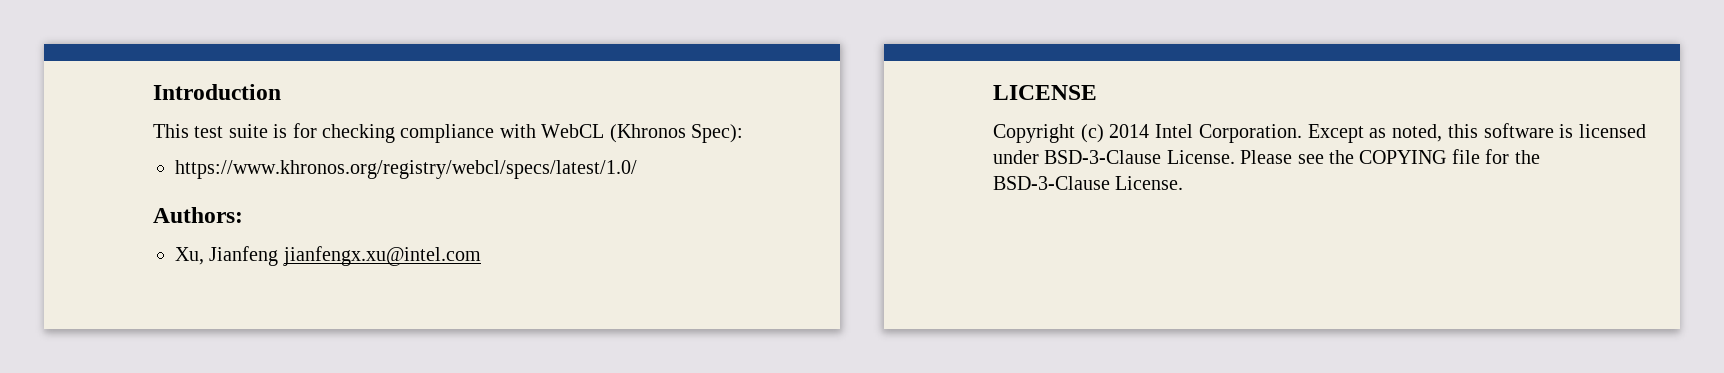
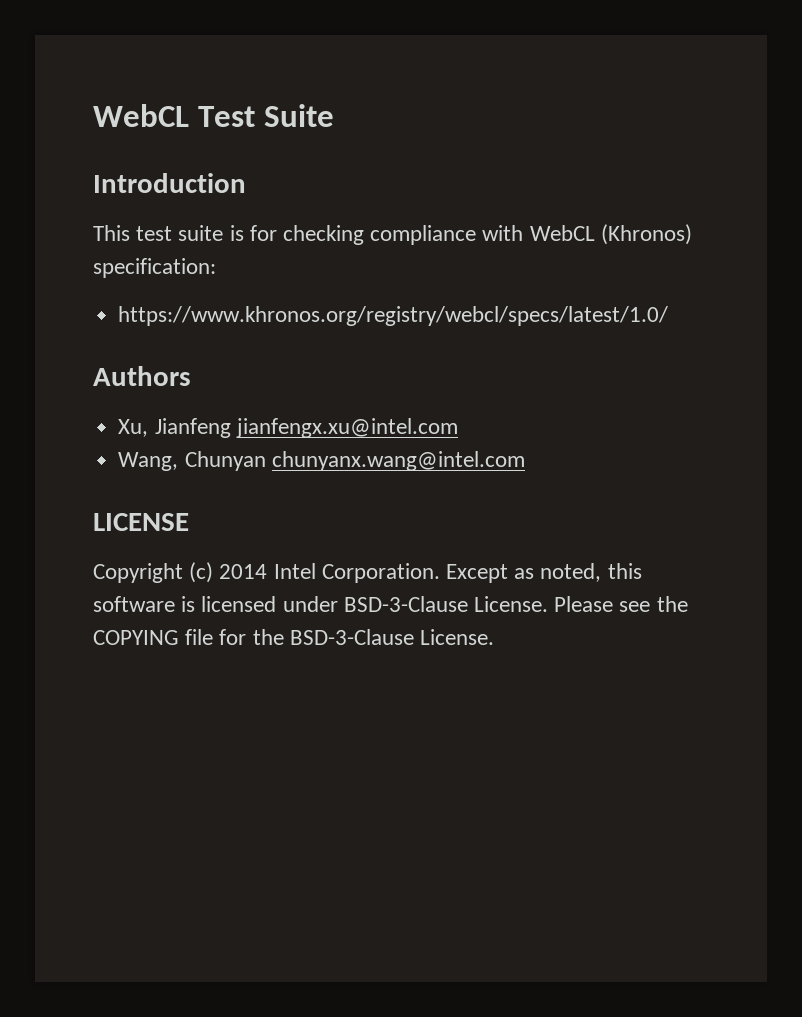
(153, 92) none -> [93,104,334,127] WebCL Test Suite //
[609,124,743,143] (Khronos Spec): -> [600,224,692,245] [93,258,216,278] (Khronos) specification:
[153,207,243,223] Authors: -> [93,366,191,386] Authors
(481, 256) none -> [118,451,525,471] // Wang, Chunyan chunyanx.wang@intel.com

